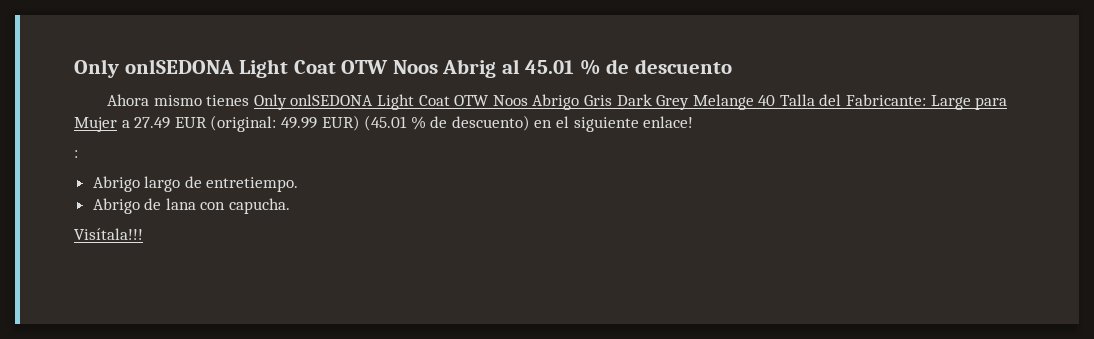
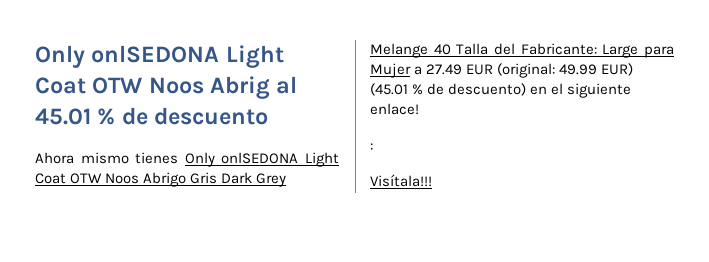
[92,176,299,192] [92,198,291,214] // Abrigo largo de entretiempo. // Abrigo de lana con capucha. -> (373, 146) none

